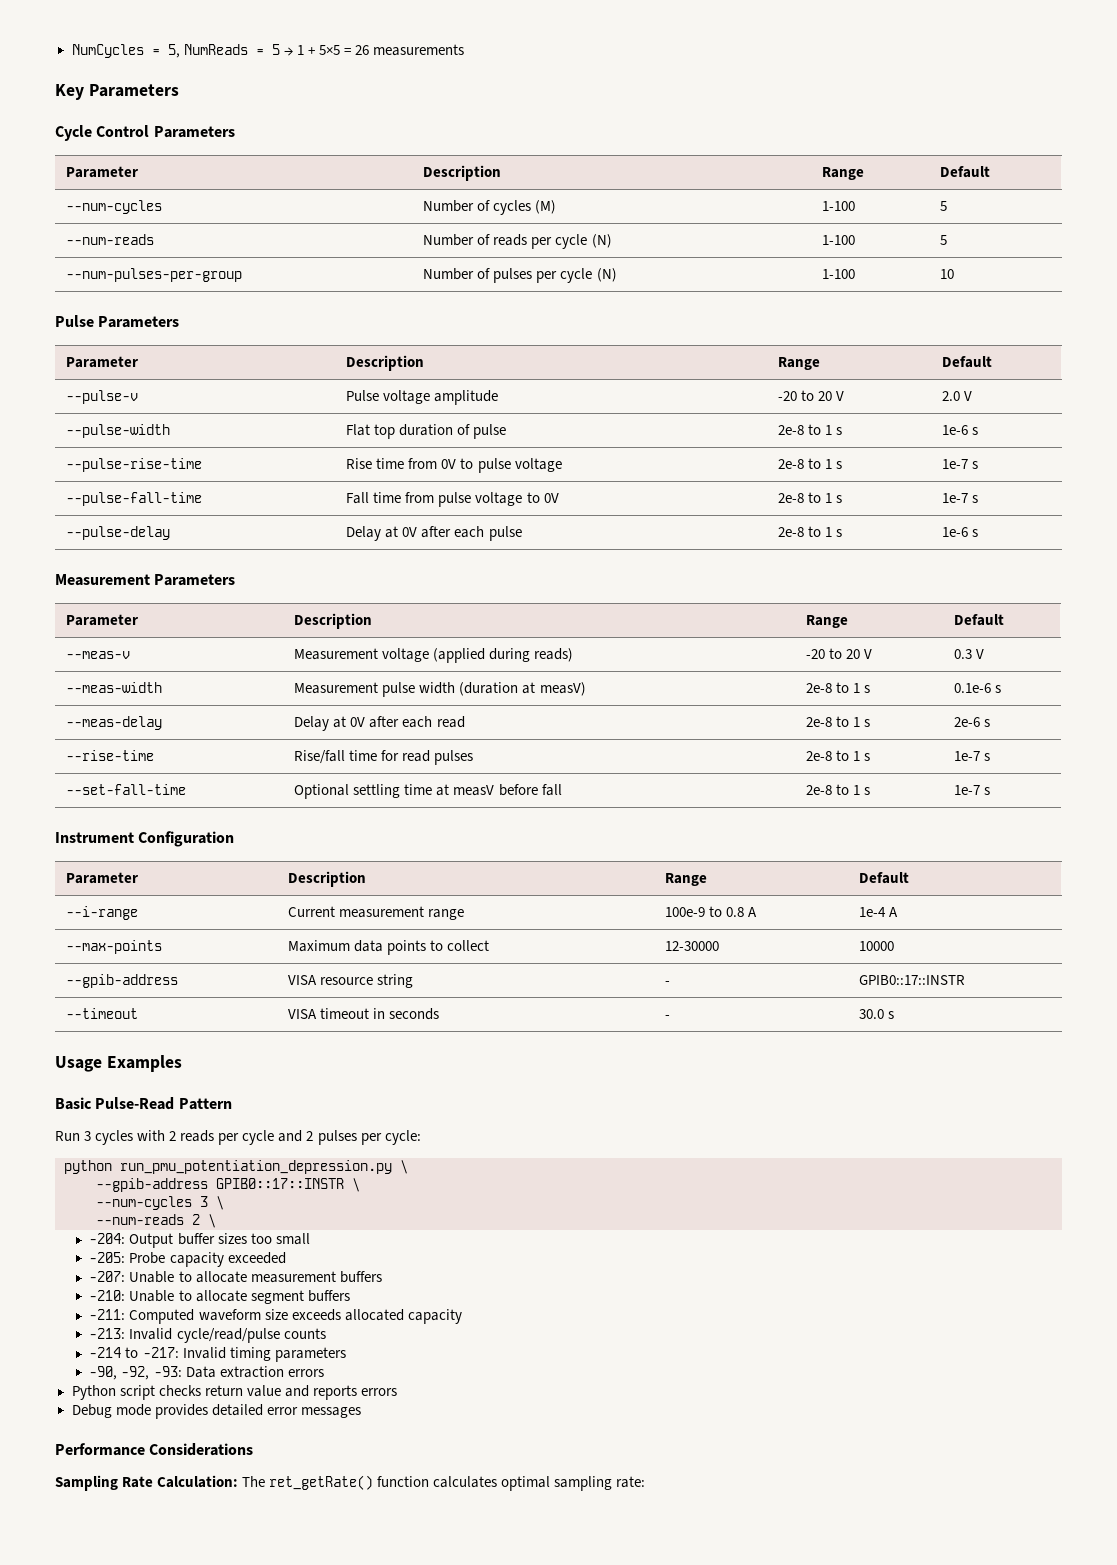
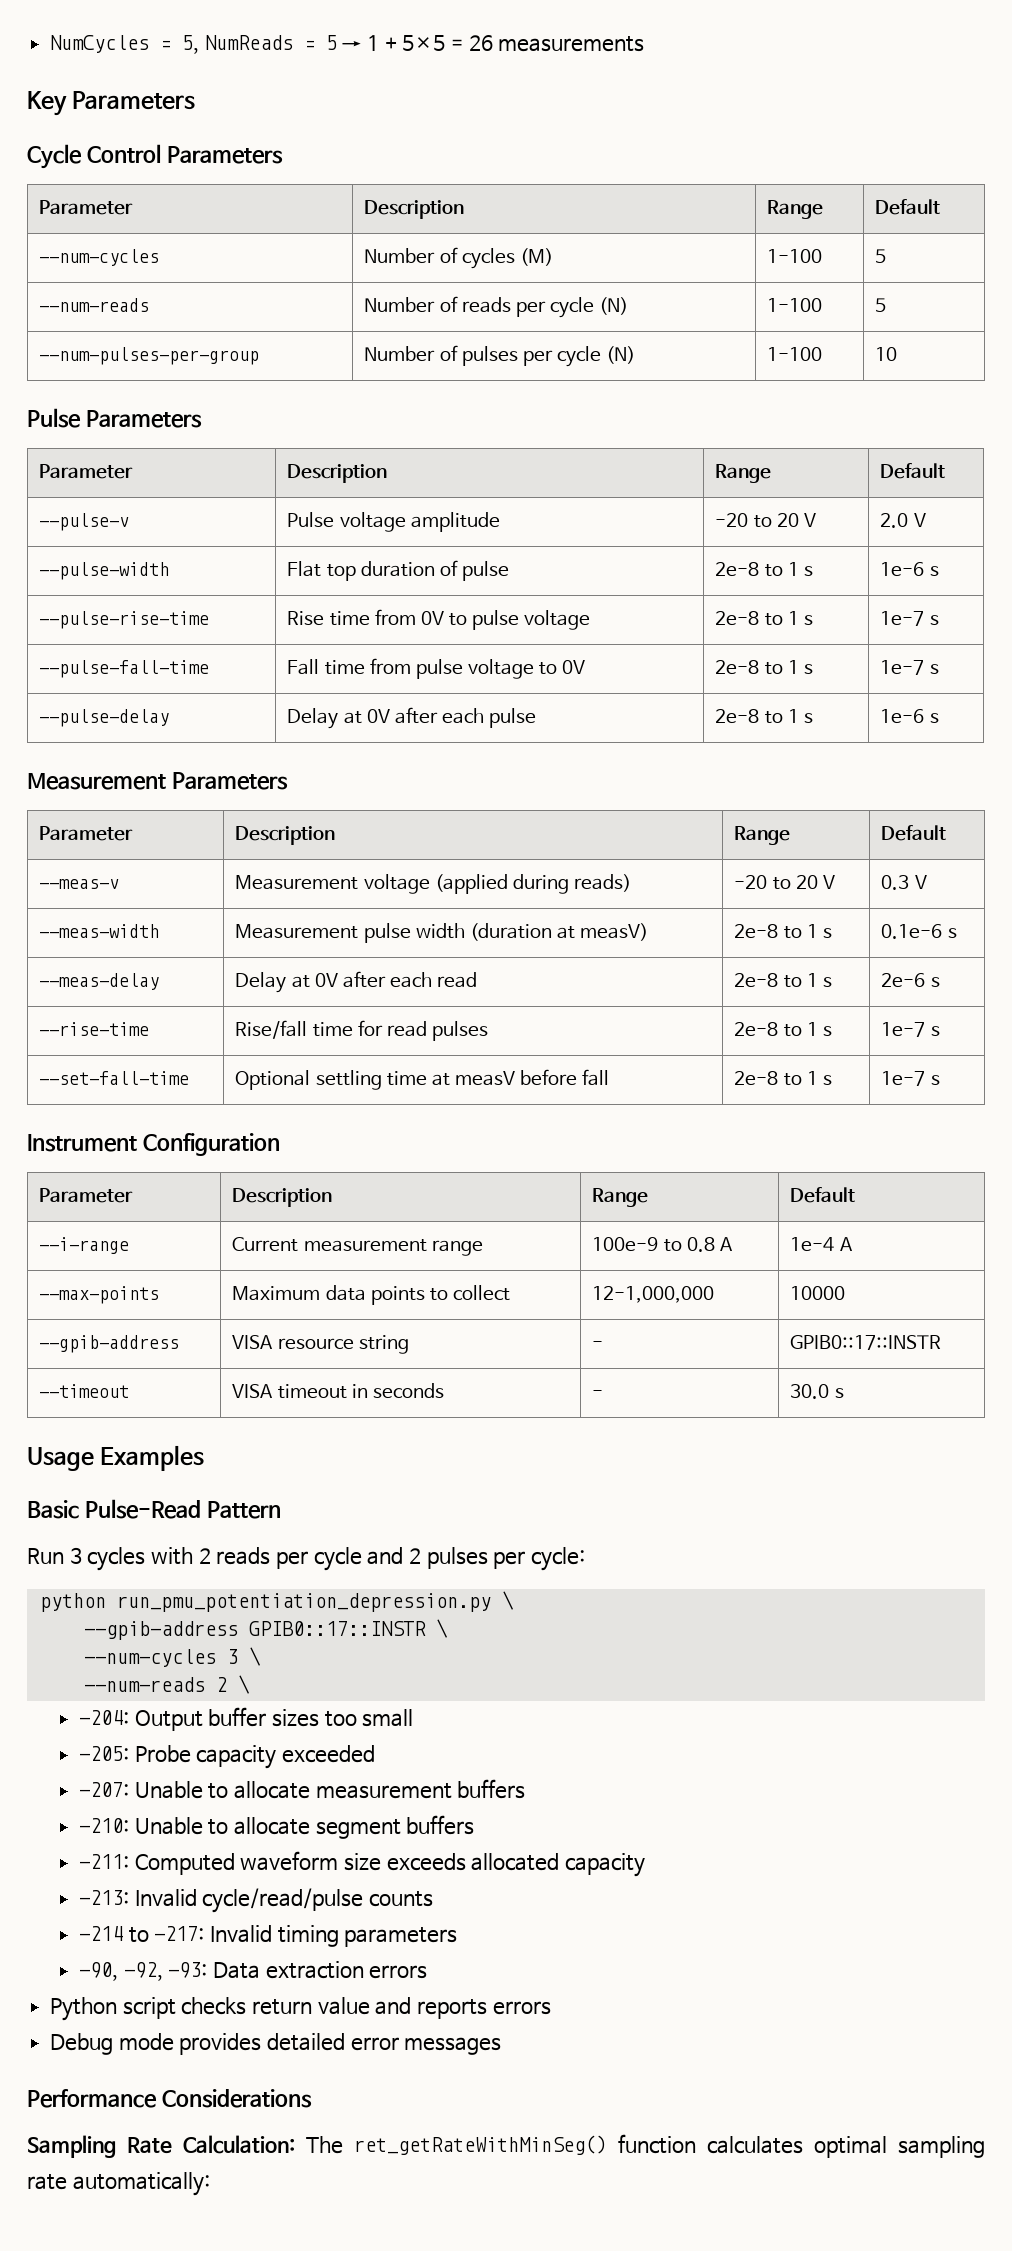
[665,941,720,951] 12-30000 -> [592,1286,715,1303] 12-1,000,000
[269,1475,374,1490] ret_getRate() -> [353,2135,607,2155] ret_getRateWithMinSeg()
[616,1476,646,1488] rate: -> [27,2172,210,2196] rate automatically:

